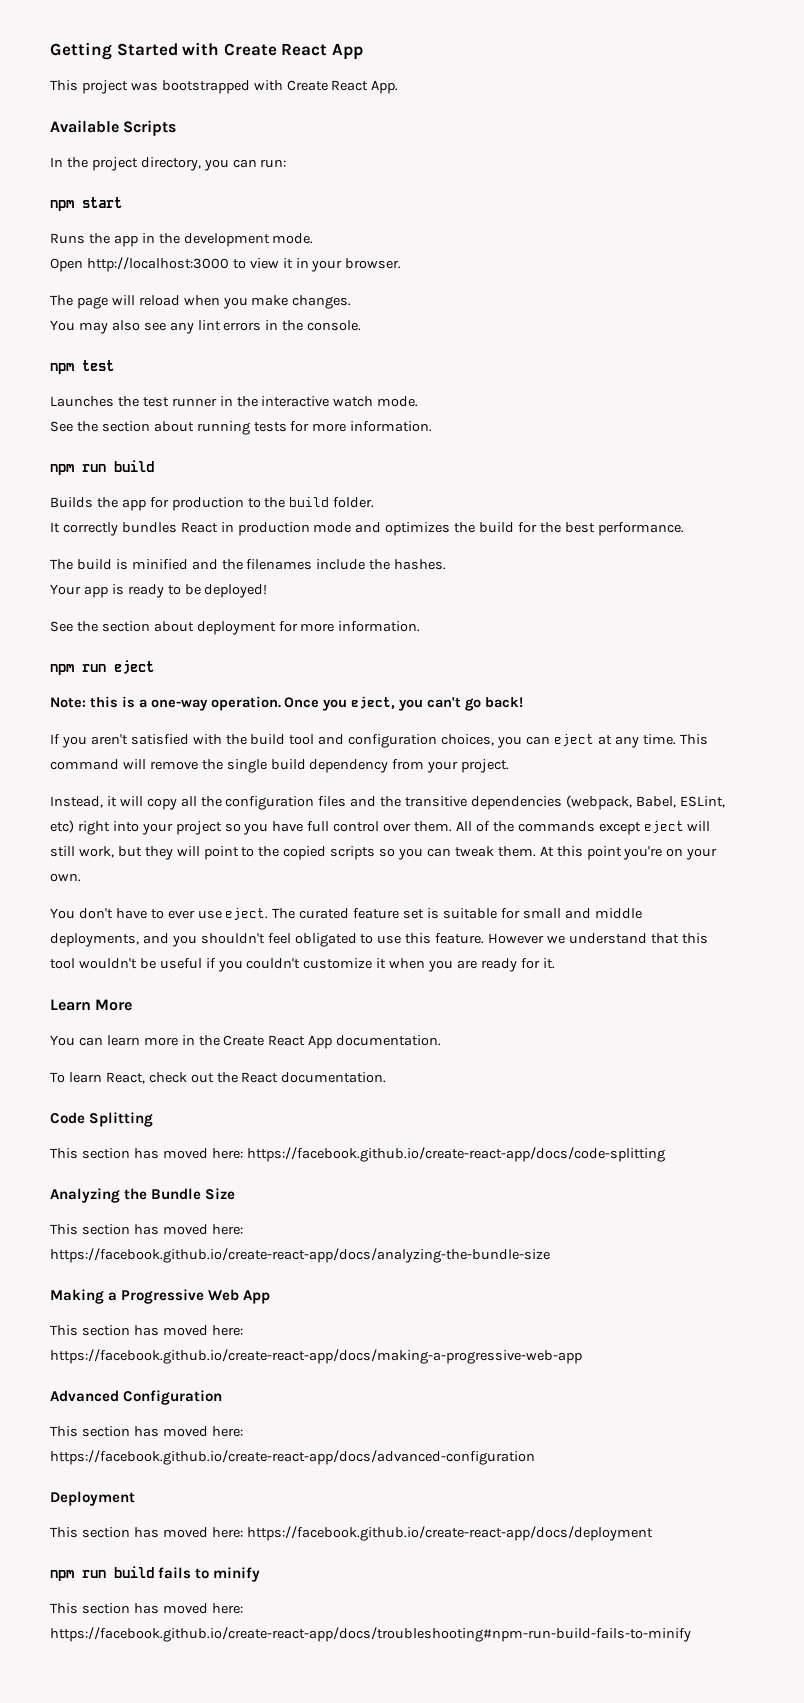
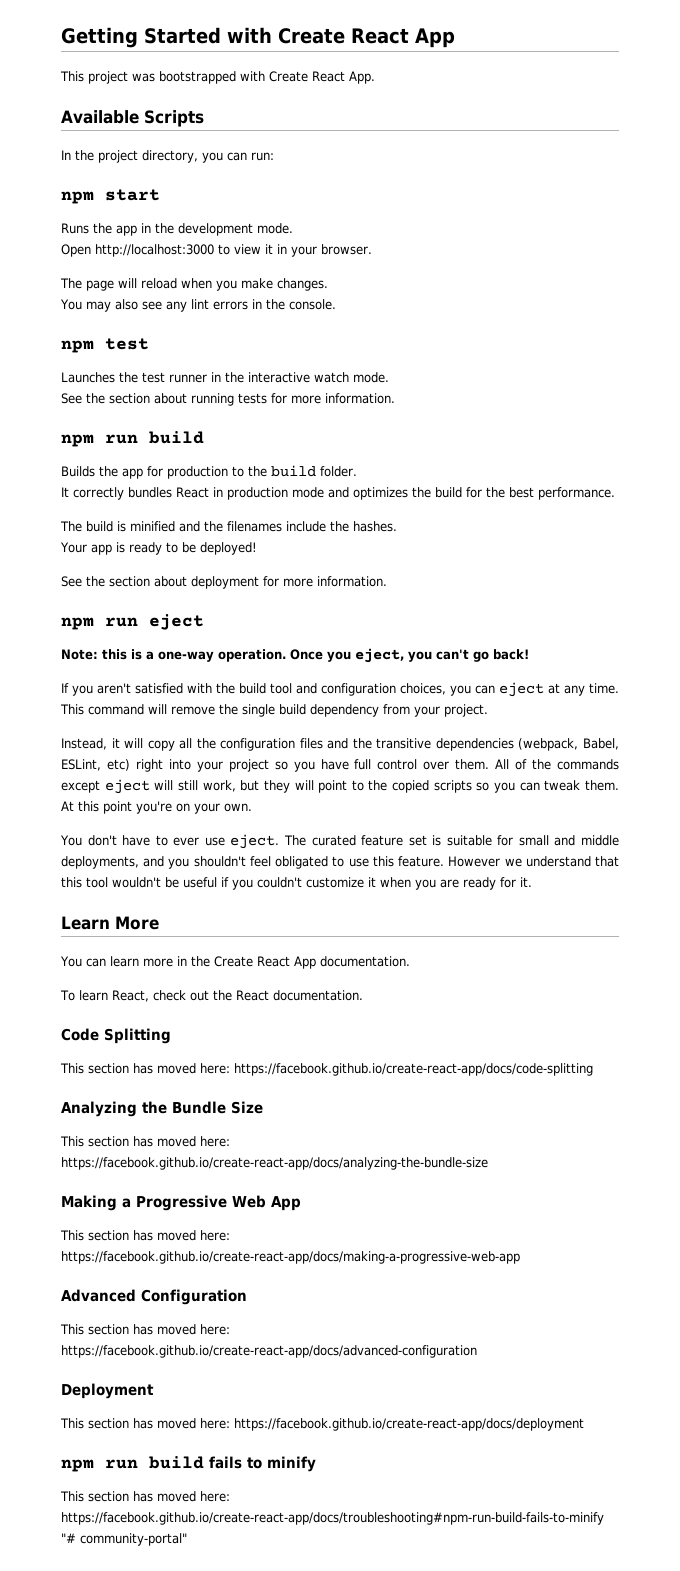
(691, 1634) none -> [61,1533,187,1546] "# community-portal"

